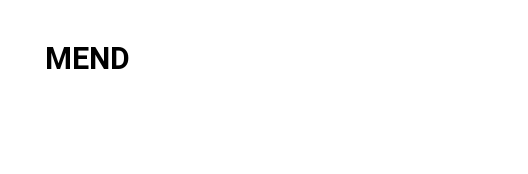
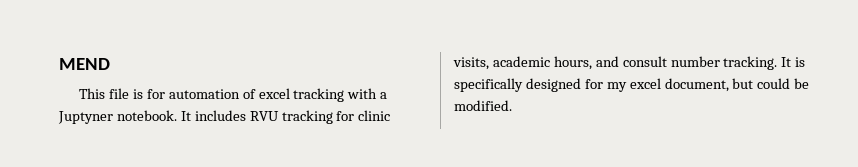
(130, 58) none -> [79,88,388,102] [58,110,391,124] [453,56,806,70] [454,78,810,92] [454,100,512,111] // This file is for automation of excel tracking with a Juptyner notebook. It includes RVU tracking for clinic visits, academic hours, and consult number tracking. It is specifically designed for my excel document, but could be modified.

